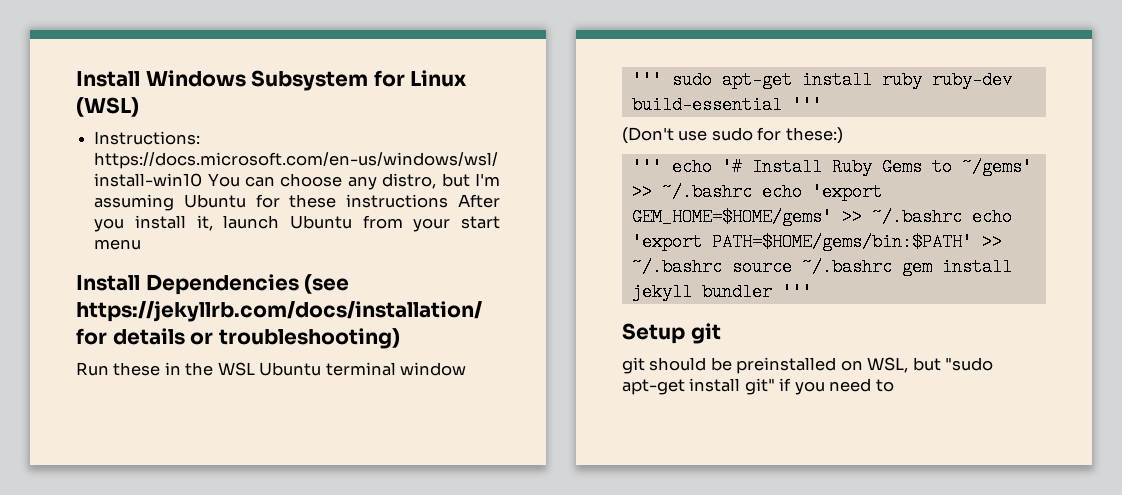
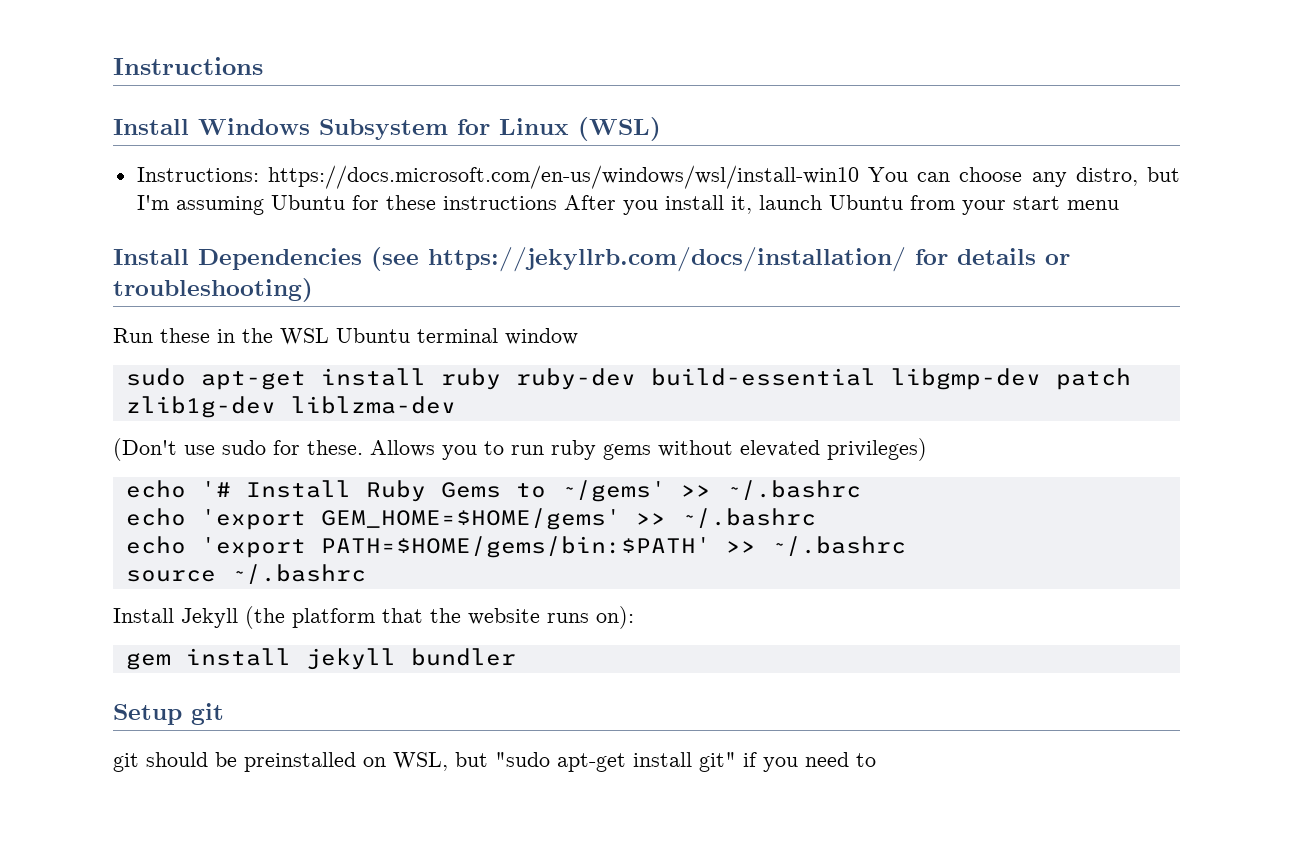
(76, 79) none -> [113,57,263,75] Instructions //
[631,71,662,89] ''' -> (578, 336) none
[791,96,822,114] ''' -> [890,368,1131,390] [125,396,456,418] libgmp-dev patch zlib1g-dev liblzma-dev
[785,127,843,144] [631,158,662,176] these:) // ''' -> [307,438,927,461] these. Allows you to run ruby gems without elevated privileges) //
(752, 192) none -> (861, 490) //
(962, 217) none -> (816, 518) //
(722, 267) none -> (906, 546) //
(892, 267) none -> [113,606,634,629] // Install Jekyll (the platform that the website runs on): //
[781,283,812,301] ''' -> (516, 657) none

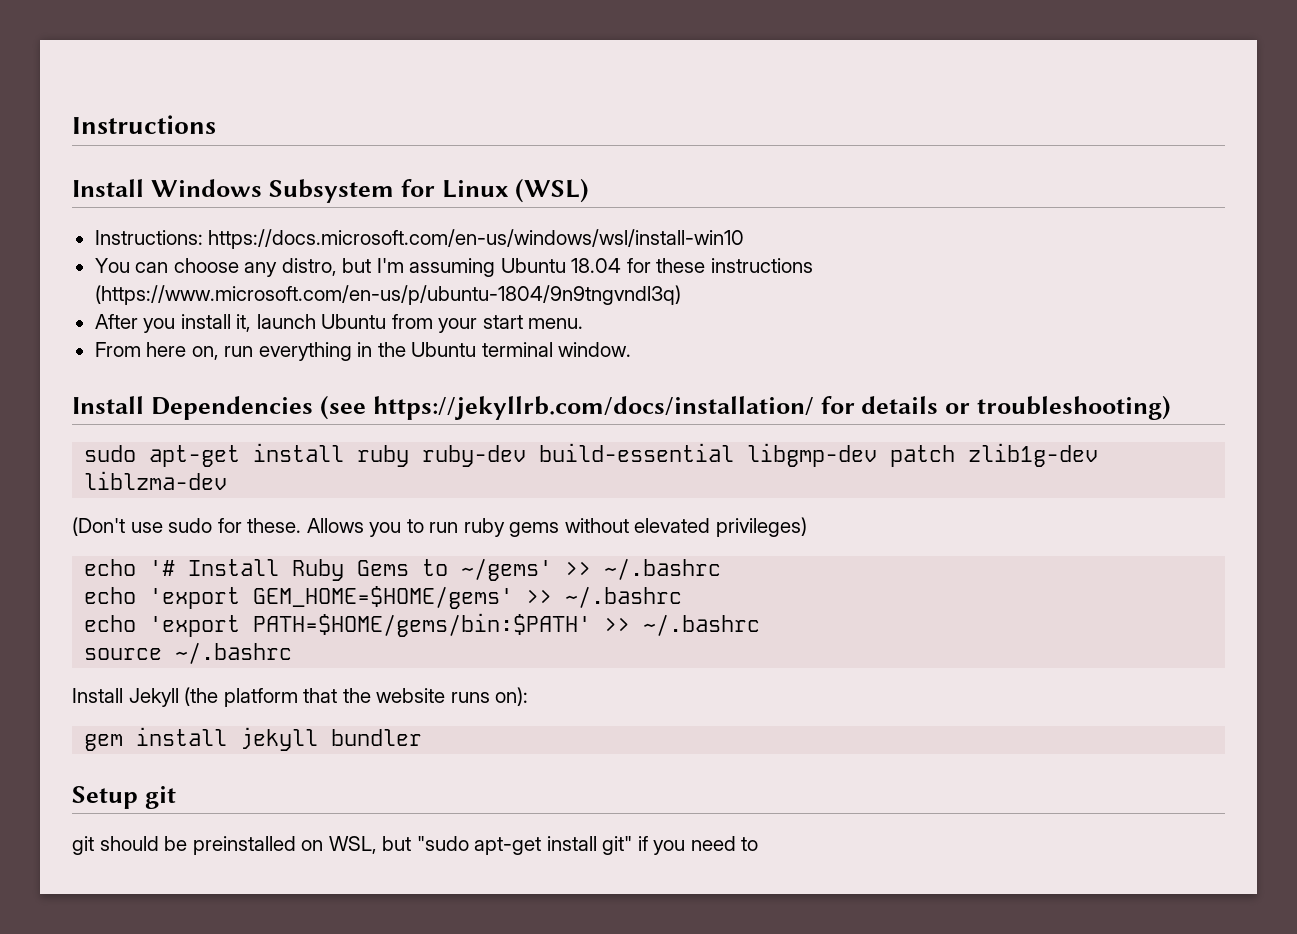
(859, 177) none -> (745, 239) //
(345, 202) none -> [571,258,622,273] 18.04
(557, 203) none -> [94,285,681,305] (https://www.microsoft.com/en-us/p/ubuntu-1804/9n9tngvndl3q) //
[1066,200,1119,210] menu -> [528,318,584,329] [94,342,632,361] menu. // From here on, run everything in the Ubuntu terminal window.
[113,328,578,345] // Run these in the WSL Ubuntu terminal window -> (1172, 407) none

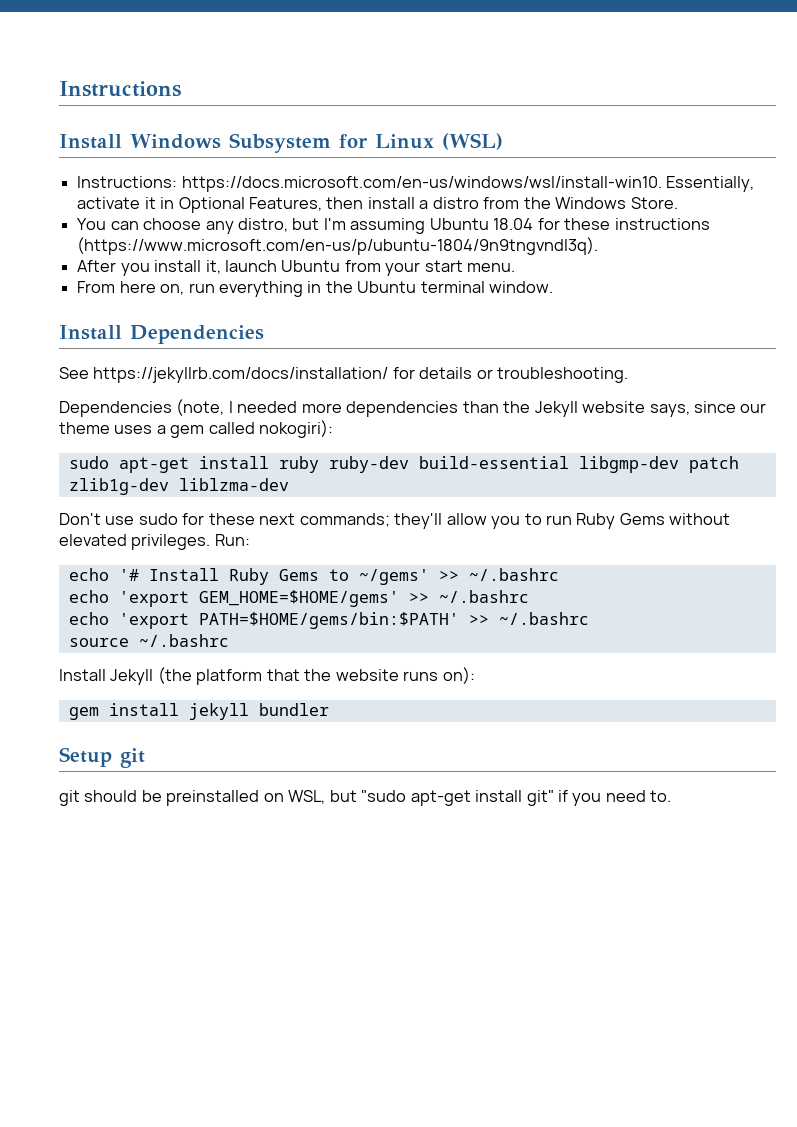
[208,229,745,249] https://docs.microsoft.com/en-us/windows/wsl/install-win10 -> [181,176,755,192] [77,197,678,213] https://docs.microsoft.com/en-us/windows/wsl/install-win10. Essentially, activate it in Optional Features, then install a distro from the Windows Store.
[94,285,681,305] (https://www.microsoft.com/en-us/p/ubuntu-1804/9n9tngvndl3q) -> [77,237,599,255] (https://www.microsoft.com/en-us/p/ubuntu-1804/9n9tngvndl3q).
[319,395,366,420] (see -> [59,367,89,379] // See
[977,395,1172,420] troubleshooting) -> [497,367,629,383] [59,399,767,417] [59,420,334,438] troubleshooting. // Dependencies (note, I needed more dependencies than the Jekyll website says, since our theme uses a gem called nokogiri):
[72,517,125,536] (Don't -> [59,513,101,525] Don't
[247,517,807,537] these. Allows you to run ruby gems without elevated privileges) -> [208,513,731,529] [59,534,250,550] these next commands; they'll allow you to run Ruby Gems without elevated privileges. Run:
[741,837,759,851] to -> [650,790,672,802] to.

